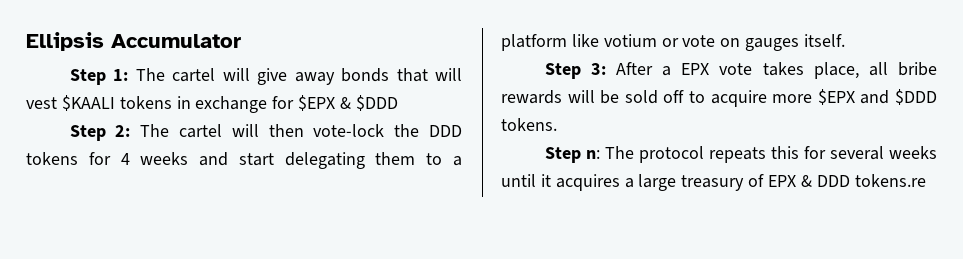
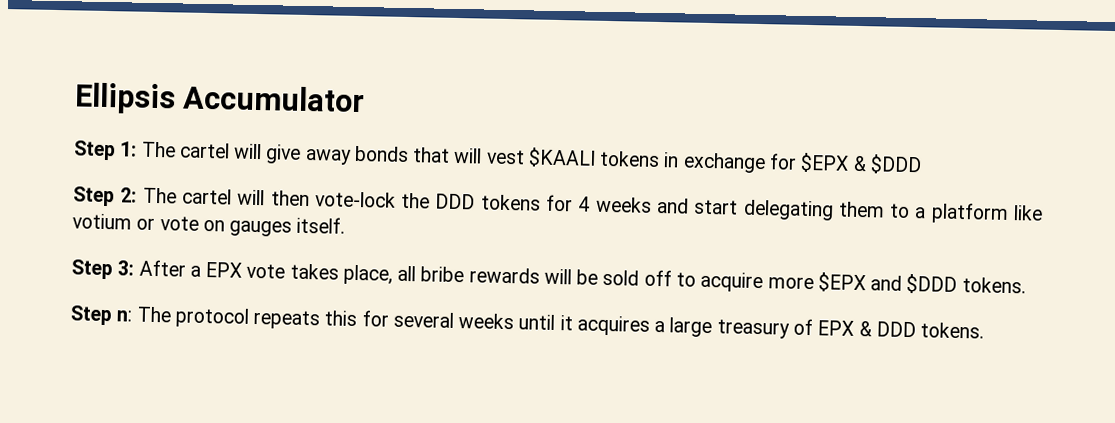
[854,174,926,187] tokens.re -> [920,322,985,339] tokens.

